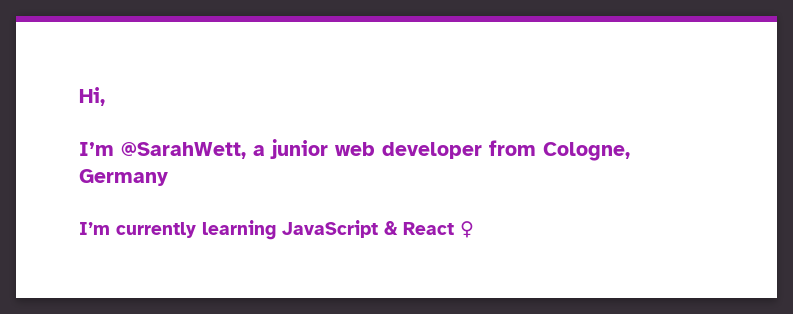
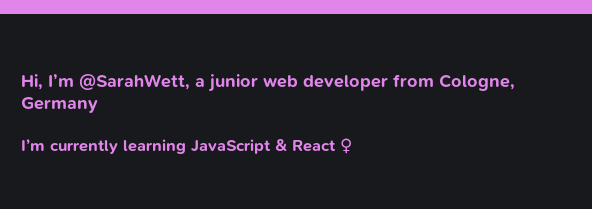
(105, 96) // -> (43, 82) none

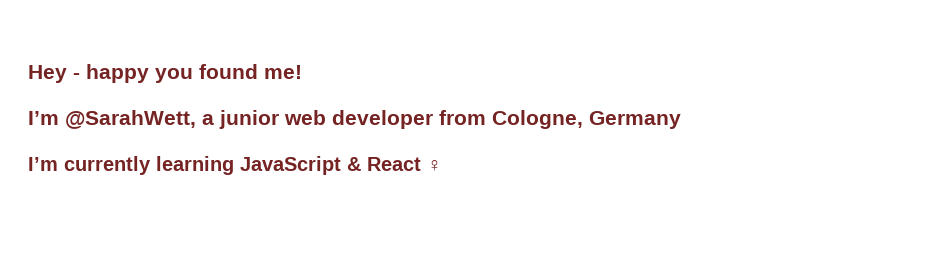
[21,74,43,90] Hi, -> [28,64,302,83] Hey - happy you found me! //

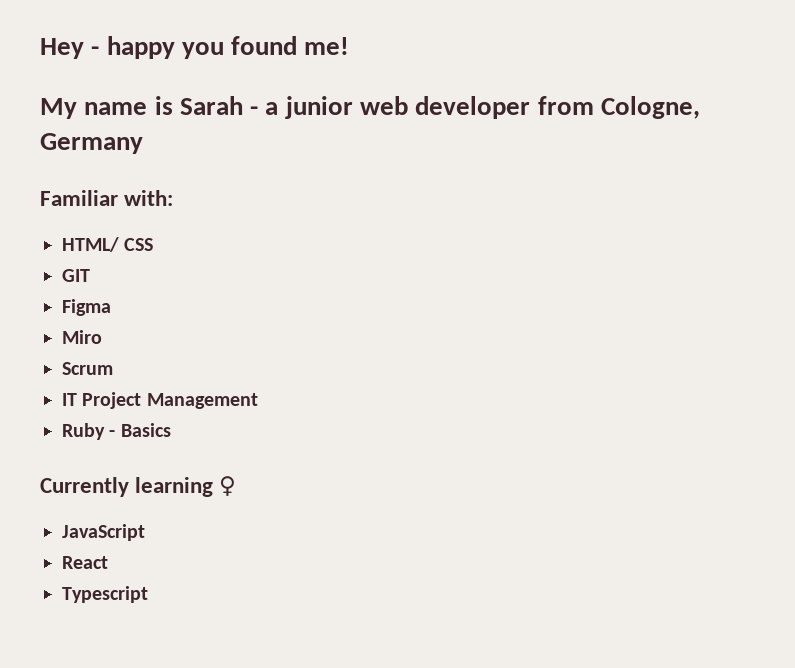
[28,110,196,129] I’m @SarahWett, -> [40,96,259,119] My name is Sarah -
[28,156,234,175] I’m currently learning -> [40,190,174,206] [62,237,154,252] [62,269,90,282] [62,299,111,316] [62,330,102,344] [62,362,113,375] [62,392,258,409] [62,423,171,440] [40,476,237,497] Familiar with: // HTML/ CSS // GIT // Figma // Miro // Scrum // IT Project Management // Ruby - Basics // Currently learning ♀ //
[347,157,361,171] & -> (145, 532) //
[427,160,442,171] ♀ -> [62,586,148,603] // Typescript

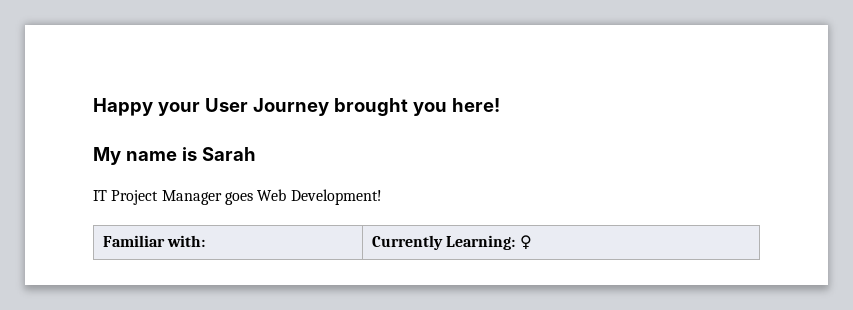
[40,36,350,59] [40,96,700,119] [40,133,143,154] [40,190,174,206] [62,237,154,252] [62,269,90,282] [62,299,111,316] [62,330,102,344] [62,362,113,375] [62,392,258,409] [62,423,171,440] [40,476,237,497] [62,524,145,541] [62,556,108,569] [62,586,148,603] Hey - happy you found me! // My name is Sarah - a junior web developer from Cologne, Germany // Familiar with: // HTML/ CSS // GIT // Figma // Miro // Scrum // IT Project Management // Ruby - Basics // Currently learning ♀ // JavaScript // React // Typescript -> [93,98,500,116] [93,147,256,165] [93,189,382,205] [103,235,206,247] [372,235,532,250] Happy your User Journey brought you here! // My name is Sarah // IT Project Manager goes Web Development! // Familiar with: | Currently Learning: ♀

